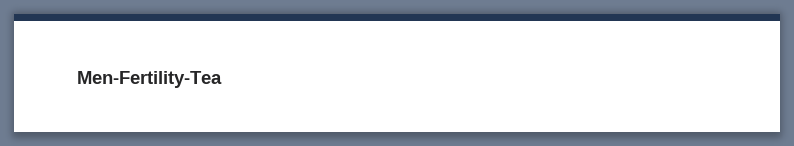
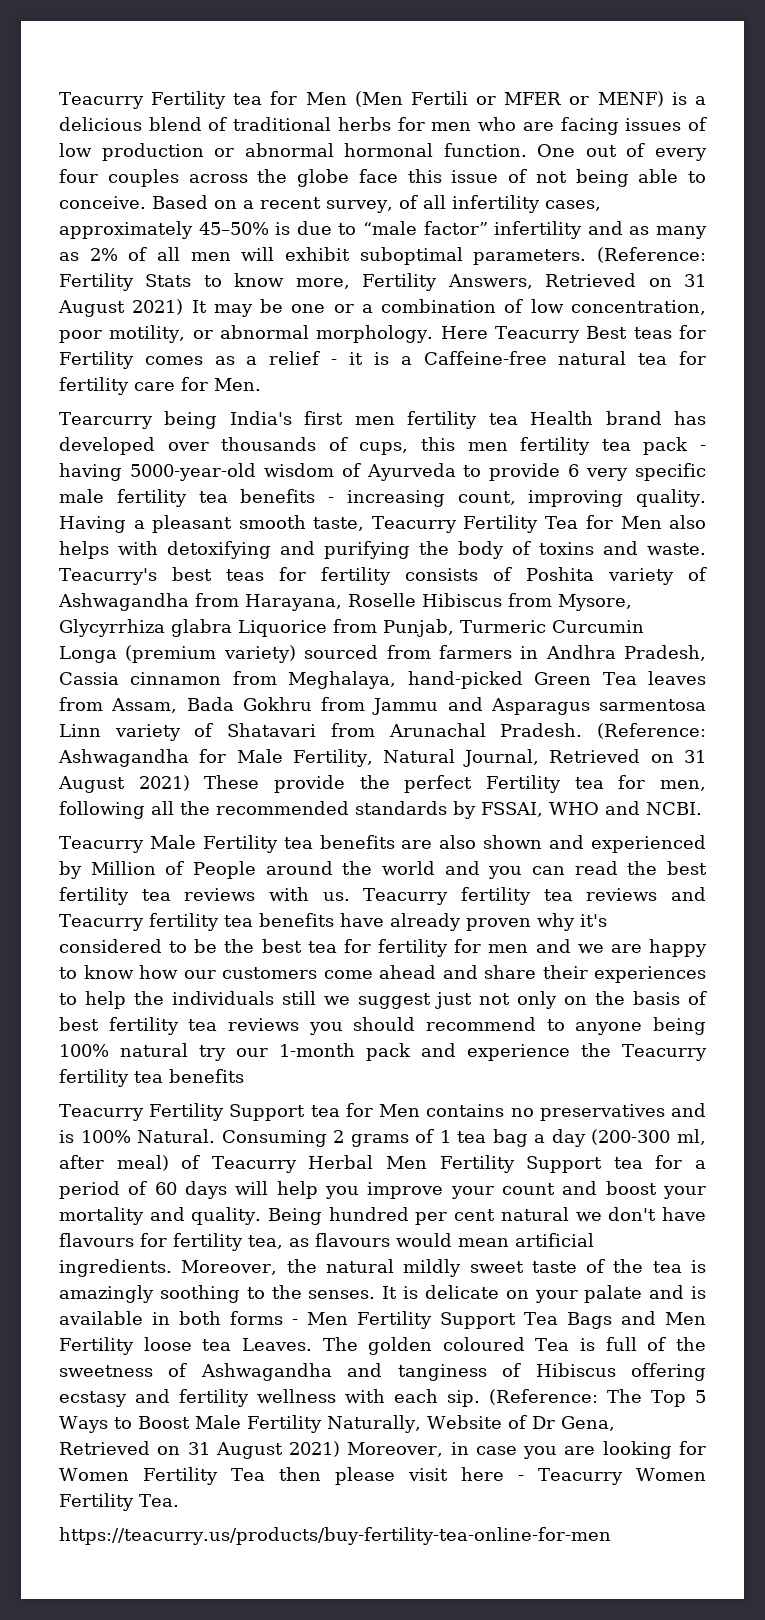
[77,71,222,88] Men-Fertility-Tea -> [59,91,706,109] [59,117,708,135] [59,143,707,161] [59,169,706,187] [59,195,601,213] [59,221,708,239] [59,247,706,265] [59,273,706,291] [58,299,706,317] [59,325,707,343] [59,351,706,369] [59,377,261,395] [59,411,706,429] [59,437,707,455] [59,463,706,481] [59,489,707,507] [59,515,706,533] [59,541,706,559] [59,567,707,585] [58,593,632,611] [59,619,644,637] [59,645,706,663] [59,671,706,689] [59,697,706,715] [59,723,706,741] [58,749,706,767] [58,775,707,793] [59,801,702,819] [59,835,706,853] [59,861,707,879] [59,887,706,905] [59,913,607,931] [59,939,707,957] [59,965,706,983] [59,991,707,1009] [59,1017,706,1035] [59,1043,708,1061] [59,1069,244,1087] [59,1103,707,1121] [59,1129,707,1147] [59,1155,706,1173] [59,1181,706,1199] [59,1207,706,1225] [59,1233,594,1251] [59,1259,707,1277] [59,1285,707,1303] [59,1311,706,1329] [59,1337,706,1355] [59,1363,707,1381] [59,1389,706,1407] [59,1415,615,1433] [59,1441,707,1459] [59,1467,707,1485] [59,1493,179,1511] [59,1527,611,1545] Teacurry Fertility tea for Men (Men Fertili or MFER or MENF) is a delicious blend of traditional herbs for men who are facing issues of low production or abnormal hormonal function. One out of every four couples across the globe face this issue of not being able to conceive. Based on a recent survey, of all infertility cases, approximately 45–50% is due to “male factor” infertility and as many as 2% of all men will exhibit suboptimal parameters. (Reference: Fertility Stats to know more, Fertility Answers, Retrieved on 31 August 2021) It may be one or a combination of low concentration, poor motility, or abnormal morphology. Here Teacurry Best teas for Fertility comes as a relief - it is a Caffeine-free natural tea for fertility care for Men. // Tearcurry being India's first men fertility tea Health brand has developed over thousands of cups, this men fertility tea pack - having 5000-year-old wisdom of Ayurveda to provide 6 very specific male fertility tea benefits - increasing count, improving quality. Having a pleasant smooth taste, Teacurry Fertility Tea for Men also helps with detoxifying and purifying the body of toxins and waste. Teacurry's best teas for fertility consists of Poshita variety of Ashwagandha from Harayana, Roselle Hibiscus from Mysore, Glycyrrhiza glabra Liquorice from Punjab, Turmeric Curcumin Longa (premium variety) sourced from farmers in Andhra Pradesh, Cassia cinnamon from Meghalaya, hand-picked Green Tea leaves from Assam, Bada Gokhru from Jammu and Asparagus sarmentosa Linn variety of Shatavari from Arunachal Pradesh. (Reference: Ashwagandha for Male Fertility, Natural Journal, Retrieved on 31 August 2021) These provide the perfect Fertility tea for men, following all the recommended standards by FSSAI, WHO and NCBI. // Teacurry Male Fertility tea benefits are also shown and experienced by Million of People around the world and you can read the best fertility tea reviews with us. Teacurry fertility tea reviews and Teacurry fertility tea benefits have already proven why it's considered to be the best tea for fertility for men and we are happy to know how our customers come ahead and share their experiences to help the individuals still we suggest just not only on the basis of best fertility tea reviews you should recommend to anyone being 100% natural try our 1-month pack and experience the Teacurry fertility tea benefits // Teacurry Fertility Support tea for Men contains no preservatives and is 100% Natural. Consuming 2 grams of 1 tea bag a day (200-300 ml, after meal) of Teacurry Herbal Men Fertility Support tea for a period of 60 days will help you improve your count and boost your mortality and quality. Being hundred per cent natural we don't have flavours for fertility tea, as flavours would mean artificial ingredients. Moreover, the natural mildly sweet taste of the tea is amazingly soothing to the senses. It is delicate on your palate and is available in both forms - Men Fertility Support Tea Bags and Men Fertility loose tea Leaves. The golden coloured Tea is full of the sweetness of Ashwagandha and tanginess of Hibiscus offering ecstasy and fertility wellness with each sip. (Reference: The Top 5 Ways to Boost Male Fertility Naturally, Website of Dr Gena, Retrieved on 31 August 2021) Moreover, in case you are looking for Women Fertility Tea then please visit here - Teacurry Women Fertility Tea. // https://teacurry.us/products/buy-fertility-tea-online-for-men

